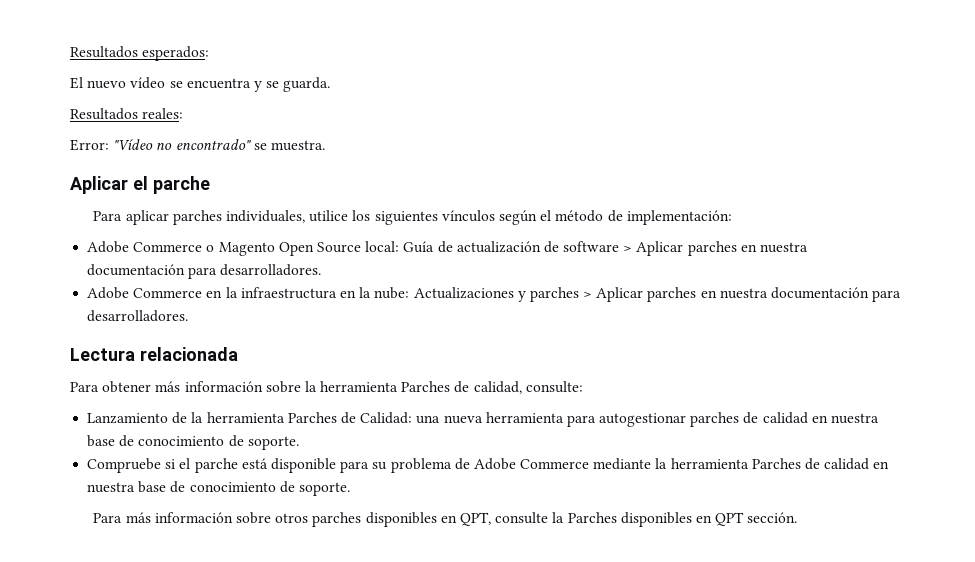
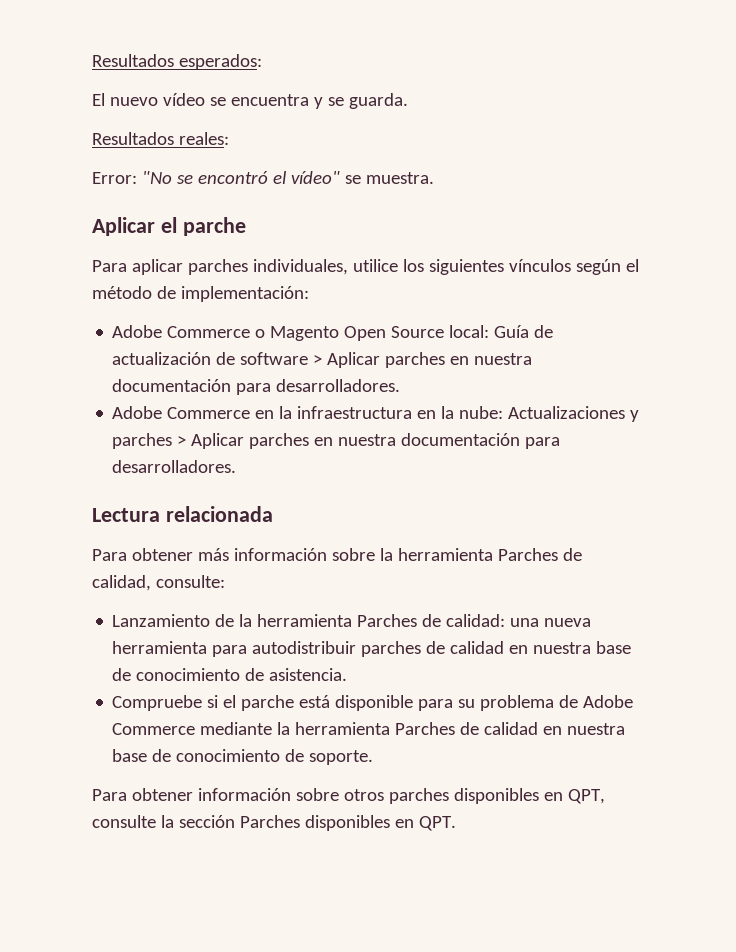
[113,139,251,151] "Vídeo no encontrado" -> [141,171,340,184] "No se encontró el vídeo"
[360,412,413,424] Calidad: -> [446,614,506,627] calidad:
[599,413,687,427] autogestionar -> [252,641,357,654] autodistribuir
[247,436,299,450] soporte. -> [269,668,348,681] asistencia.
[125,512,151,523] más -> [131,788,193,801] obtener
(565, 517) none -> [178,815,235,828] sección
[715,512,798,526] QPT sección. -> [418,816,456,831] QPT.

